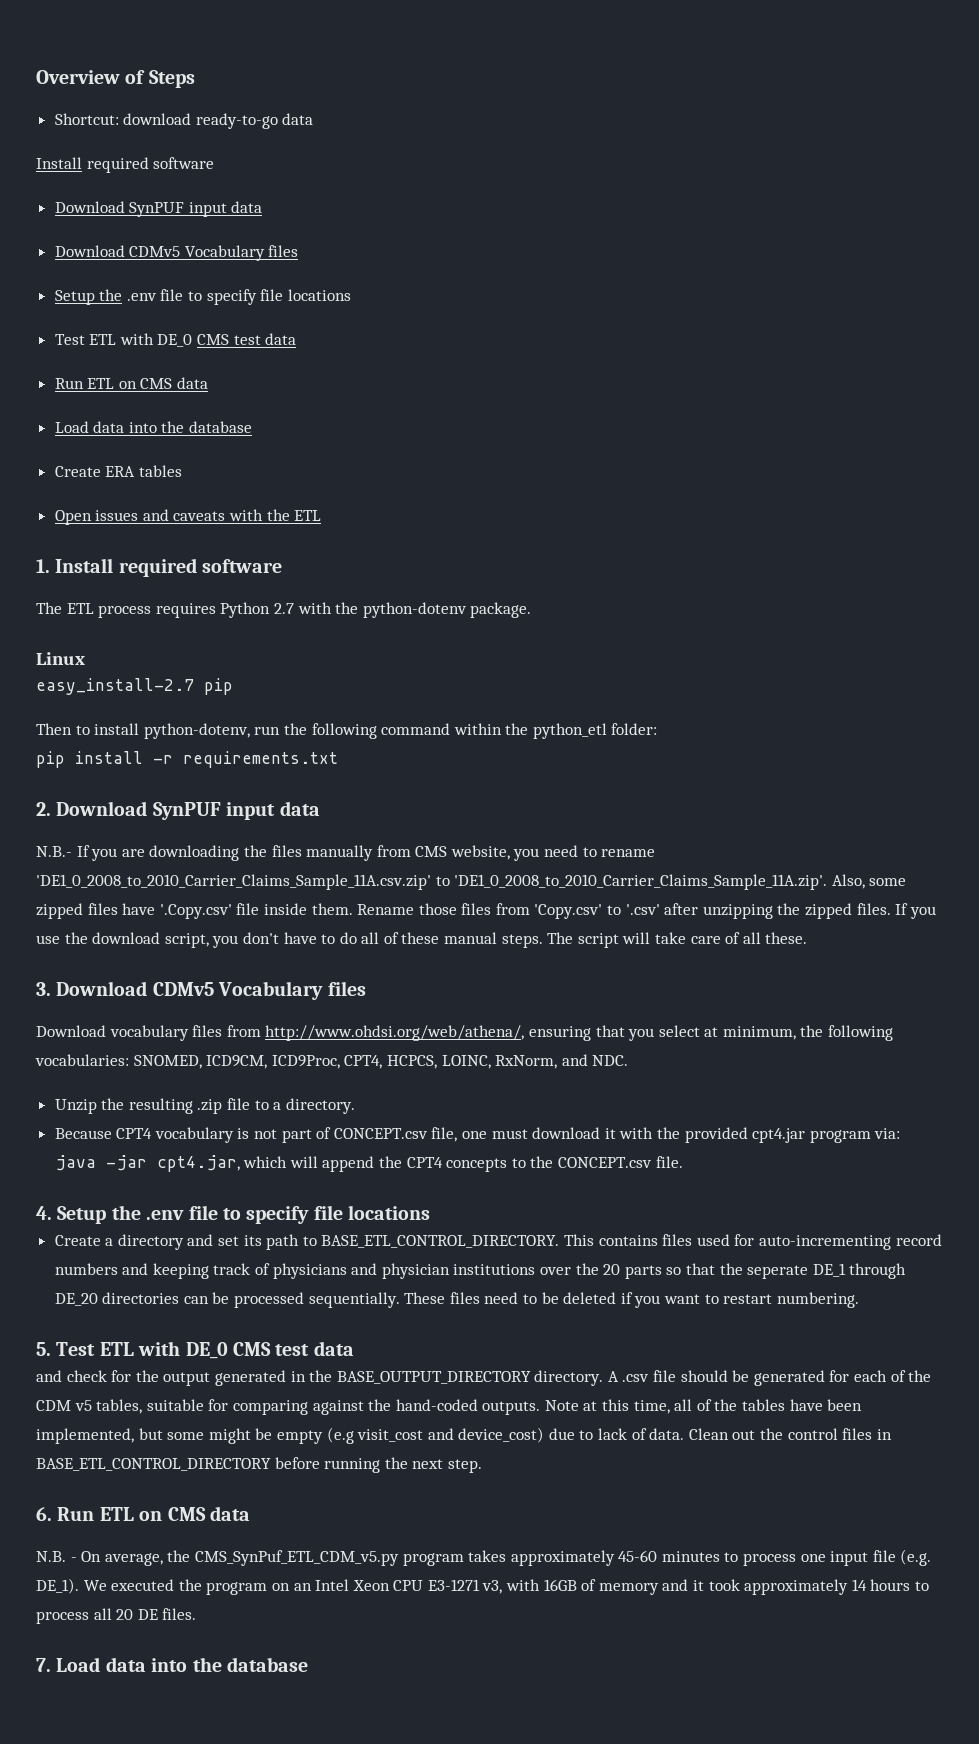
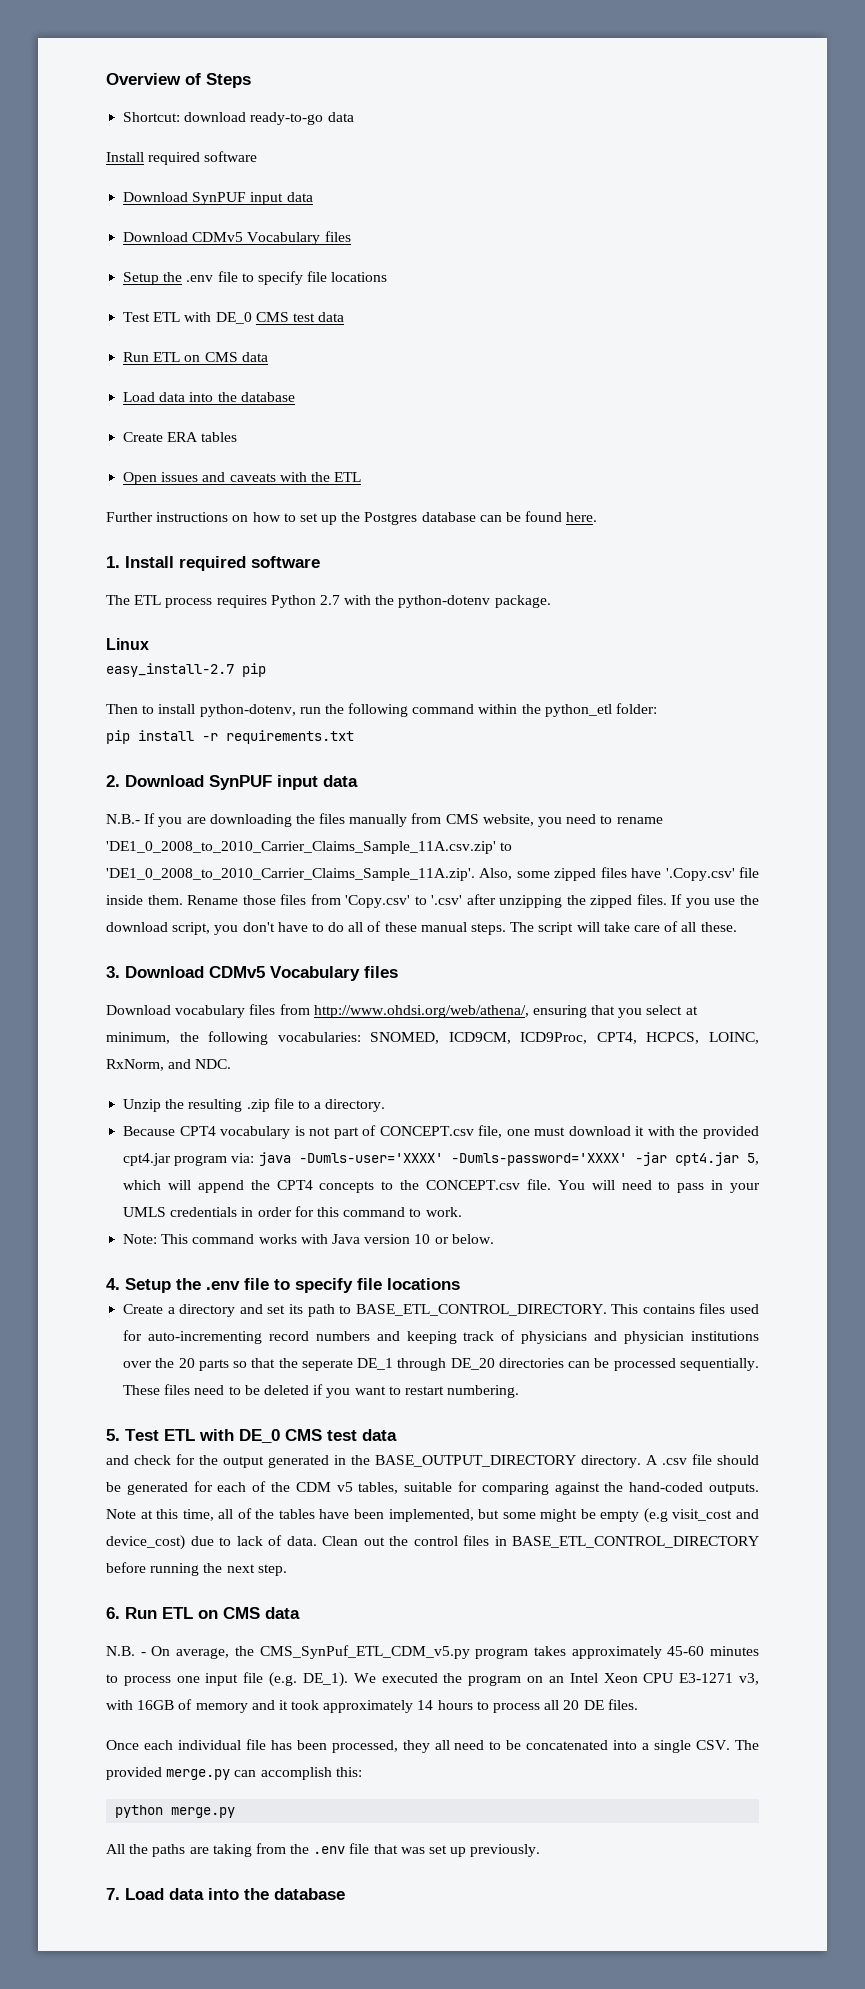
(322, 515) none -> [106,511,598,525] // Further instructions on how to set up the Postgres database can be found here.
[105,1155,240,1172] -jar cpt4.jar, -> [298,1152,759,1166] -Dumls-user='XXXX' -Dumls-password='XXXX' -jar cpt4.jar 5,
(683, 1162) none -> [557,1180,761,1193] [123,1206,462,1217] [123,1234,494,1244] You will need to pass in your UMLS credentials in order for this command to work. // Note: This command works with Java version 10 or below.
(197, 1614) none -> [106,1739,760,1753] [106,1767,362,1780] [115,1805,236,1818] [106,1843,541,1857] // Once each individual file has been processed, they all need to be concatenated into a single CSV. The provided merge.py can accomplish this: // python merge.py // All the paths are taking from the .env file that was set up previously.

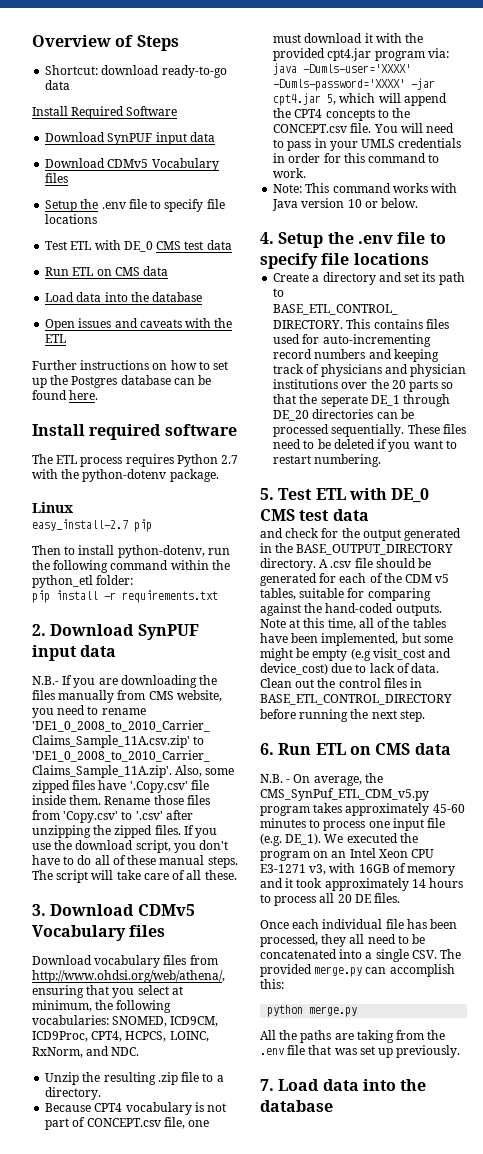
[148,151,258,165] required software -> [71,106,178,119] Required Software
[123,432,238,442] // Create ERA tables -> (203, 297) none
[106,556,120,568] 1. -> (99, 395) none

